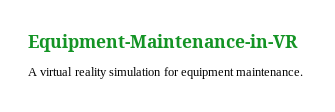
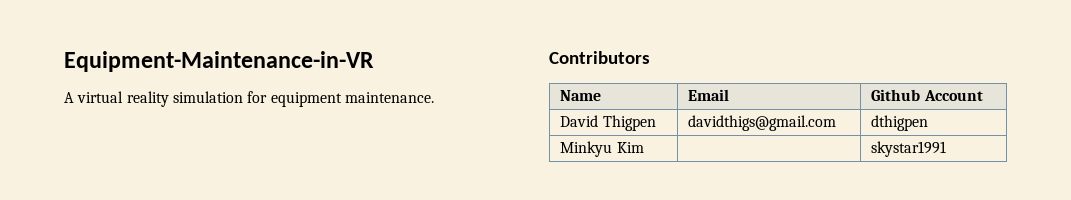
(304, 72) none -> [549,51,650,64] [560,90,602,101] [688,89,730,101] [871,89,983,101] [560,115,656,131] [688,115,837,131] [871,115,929,131] [560,141,644,157] [871,141,947,157] // Contributors // Name | Email | Github Account // David Thigpen | davidthigs@gmail.com | dthigpen // Minkyu Kim | | skystar1991

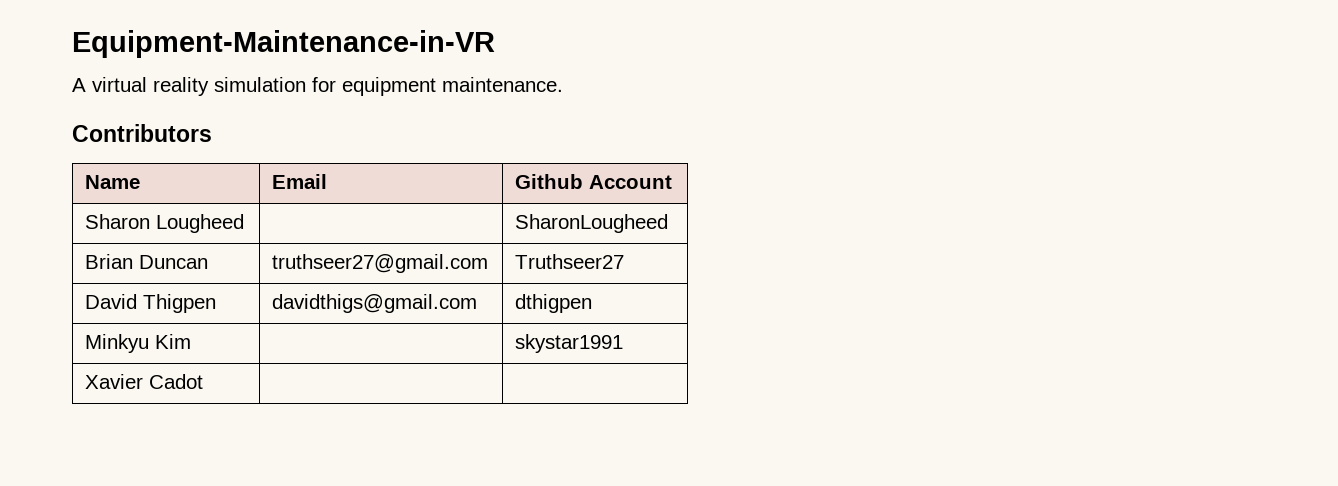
(983, 95) none -> [85,214,245,233] [515,214,669,233] [85,254,209,269] [272,254,489,273] [515,254,625,269] // Sharon Lougheed | | SharonLougheed // Brian Duncan | truthseer27@gmail.com | Truthseer27
(947, 149) none -> [85,374,204,389] // Xavier Cadot | |

